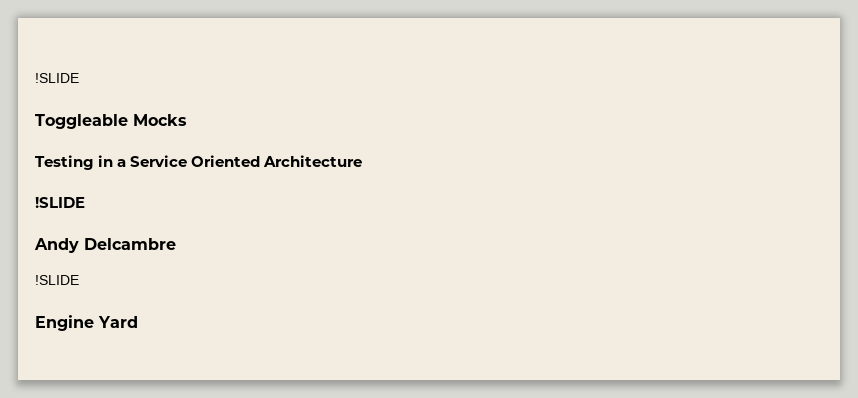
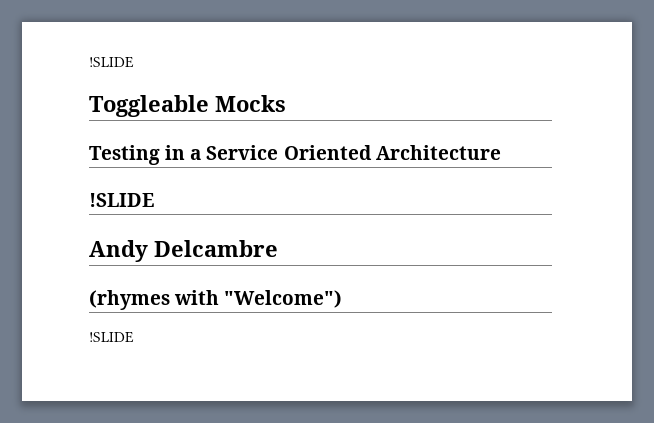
[35,275,79,285] [35,315,138,331] // !SLIDE // Engine Yard -> [89,290,343,310] [89,331,134,343] // (rhymes with "Welcome") // !SLIDE

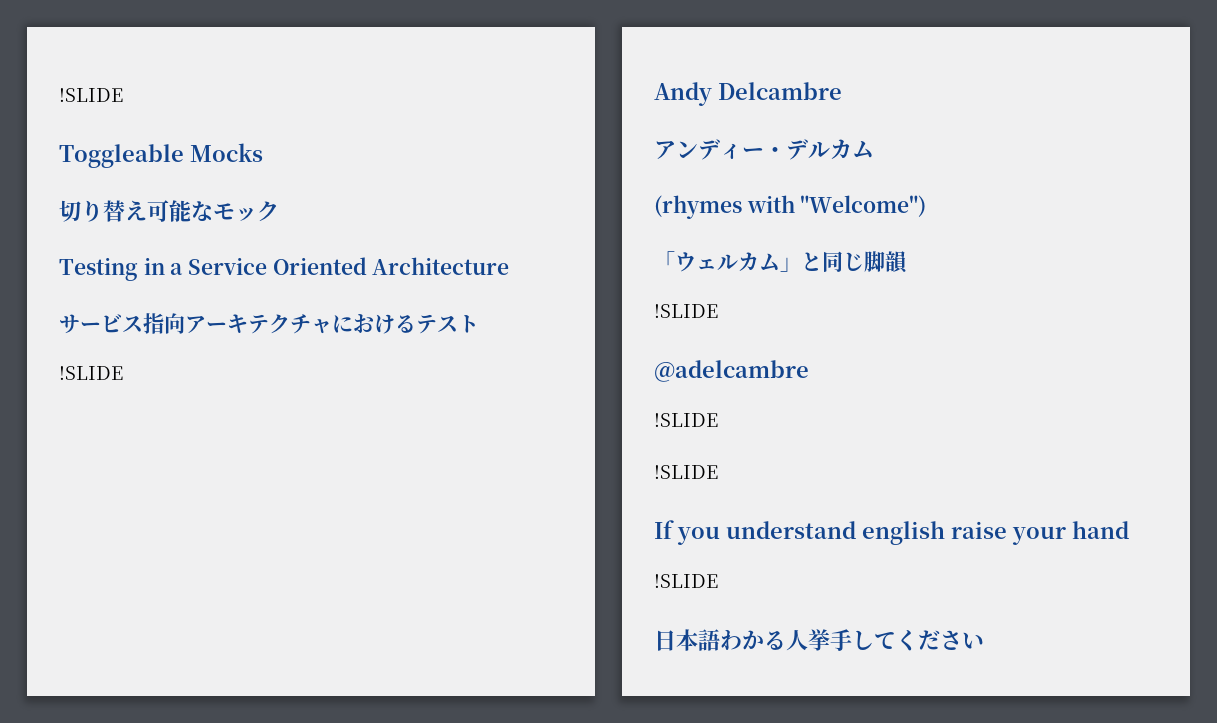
(286, 103) none -> [59,200,279,222] // 切り替え可能なモック
[89,193,154,207] [89,240,278,262] [89,290,343,310] [89,331,134,343] !SLIDE // Andy Delcambre // (rhymes with "Welcome") // !SLIDE -> [59,313,479,334] [59,366,123,380] [654,82,842,106] [654,139,874,160] [654,195,927,219] [654,251,909,274] [654,304,718,318] [654,360,809,382] [654,413,718,427] [654,465,718,479] [654,520,1129,545] [654,574,718,588] [654,629,984,651] サービス指向アーキテクチャにおけるテスト // !SLIDE // Andy Delcambre // アンディー・デルカム // (rhymes with "Welcome") // 「ウェルカム」と同じ脚韻 // !SLIDE // @adelcambre // !SLIDE // !SLIDE // If you understand english raise your hand // !SLIDE // 日本語わかる人挙手してください

